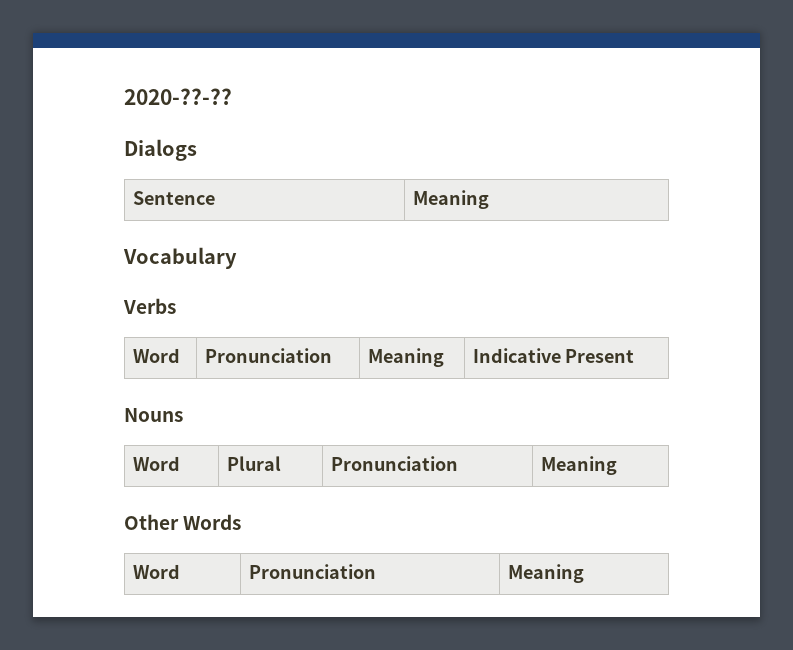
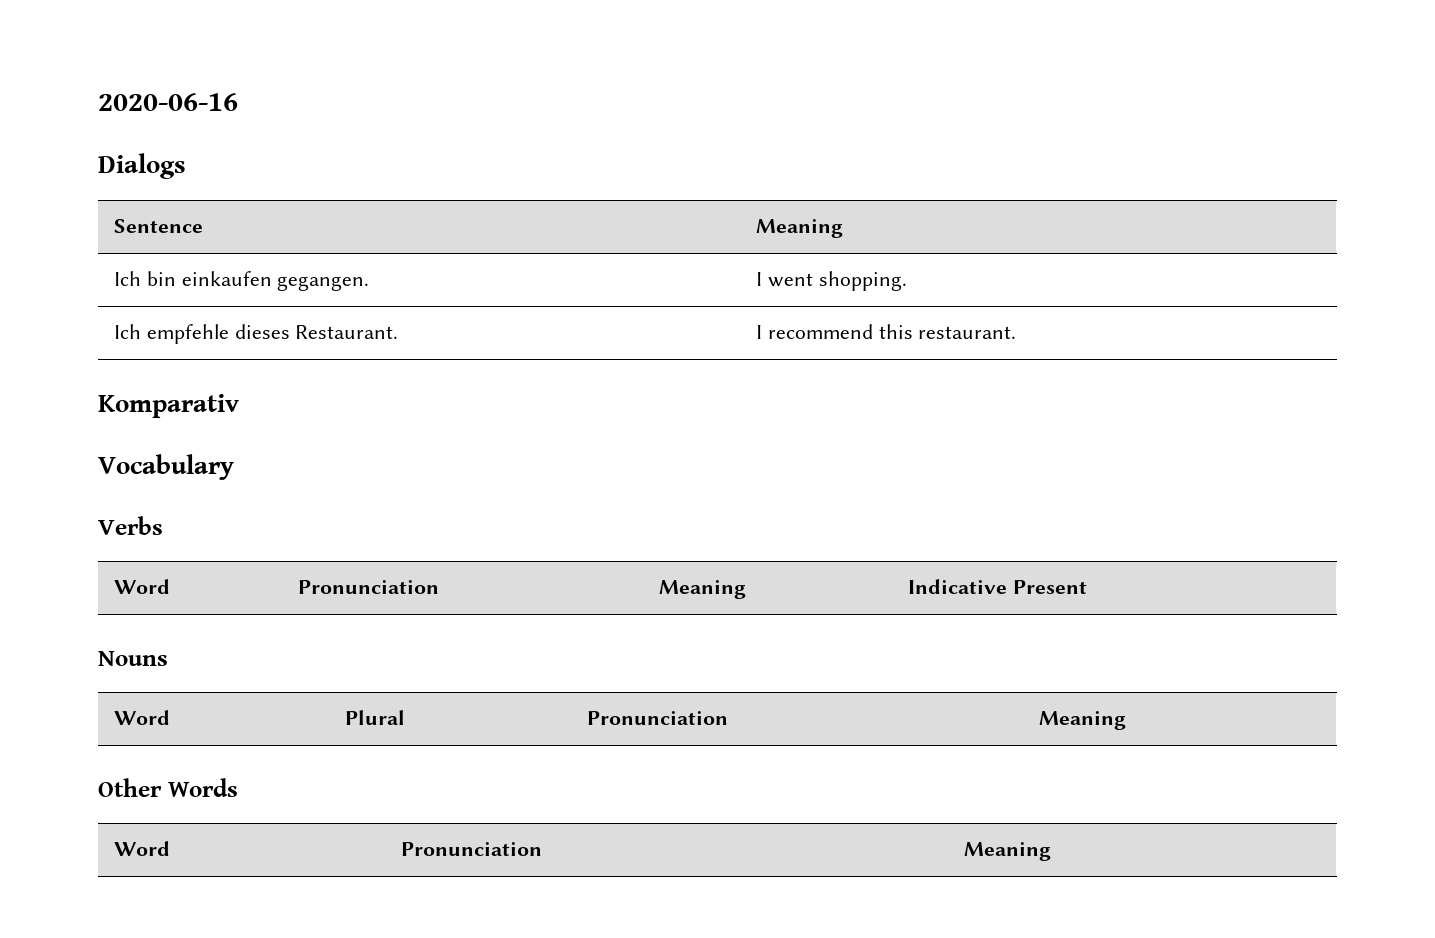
[124,88,232,105] 2020-??-?? -> [98,93,238,111] 2020-06-16
(489, 199) none -> [114,271,370,291] [756,271,907,291] [114,324,399,344] [756,324,1017,339] [98,394,239,418] // Ich bin einkaufen gegangen. | I went shopping. // Ich empfehle dieses Restaurant. | I recommend this restaurant. // Komparativ

